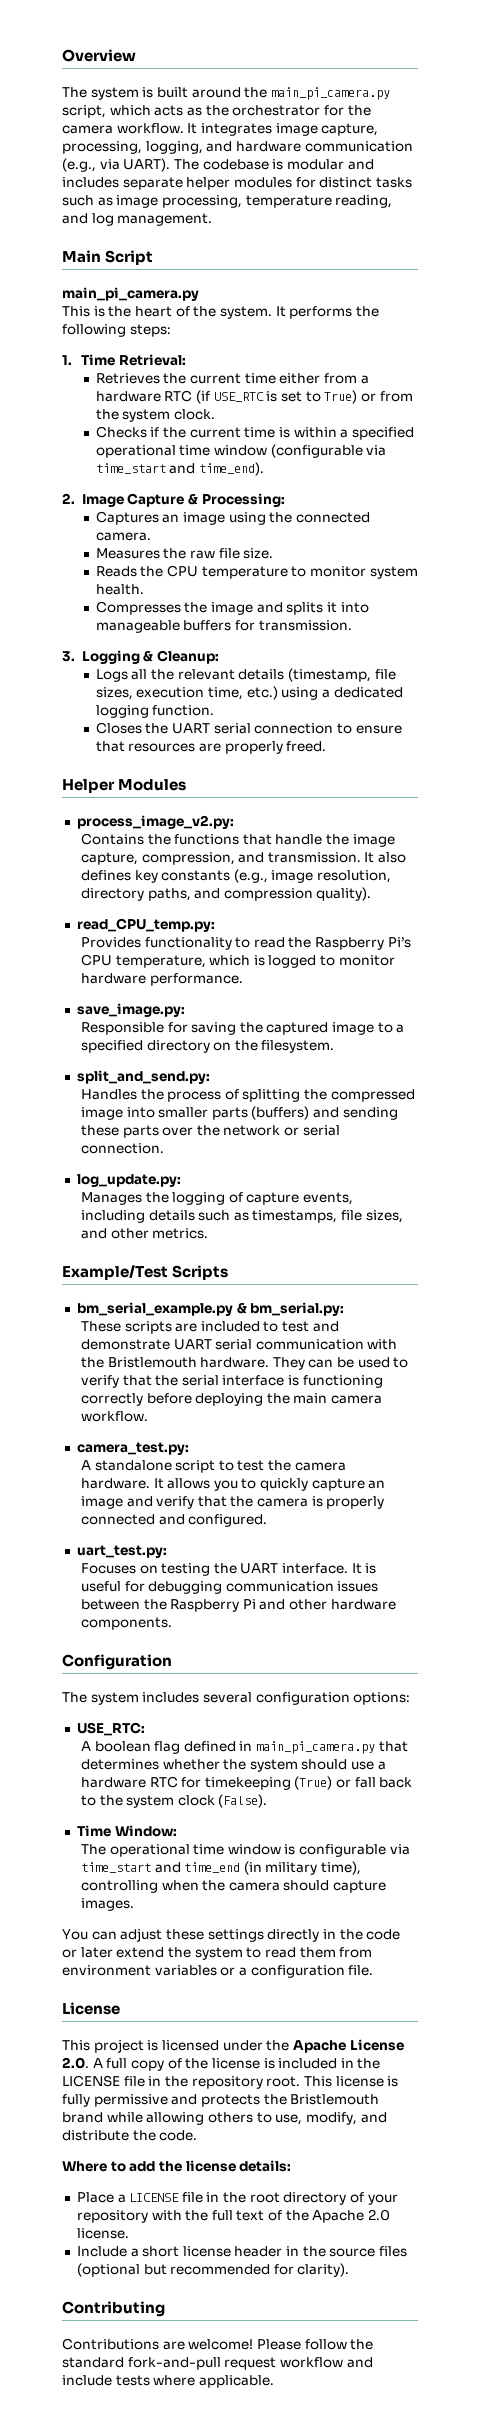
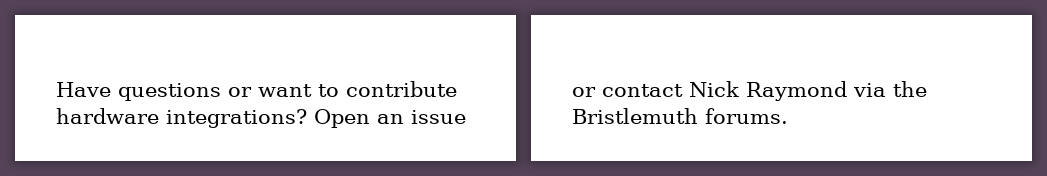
[62,49,136,62] [62,87,390,100] [62,105,371,118] [62,123,379,136] [62,141,413,154] [62,158,374,172] [62,177,412,190] [62,195,393,208] [62,213,213,226] [62,250,154,265] [62,287,199,301] [62,306,379,319] [62,324,171,337] [62,354,186,366] [95,373,369,384] [95,390,413,404] [95,409,216,422] [95,426,414,440] [95,444,387,458] [95,462,265,476] [62,493,285,507] [95,511,370,525] [95,532,151,541] [95,548,274,559] [95,565,418,579] [95,584,144,595] [95,601,369,615] [95,620,352,633] [62,650,220,664] [95,668,396,682] [95,686,403,700] [95,705,215,718] [95,722,402,734] [95,741,327,754] [62,779,187,793] [76,815,234,829] [80,833,395,847] [80,852,407,865] [80,869,392,883] [80,887,372,901] [76,918,215,932] [80,937,411,950] [80,954,395,968] [80,973,243,986] [76,1003,185,1017] [80,1022,405,1035] [80,1040,335,1053] [76,1070,210,1084] [80,1089,415,1102] [80,1106,398,1120] [80,1125,340,1138] [80,1143,164,1154] [76,1174,181,1187] [80,1192,354,1205] [80,1210,403,1223] [80,1228,209,1239] [62,1265,229,1280] [76,1302,345,1316] [80,1321,339,1334] [80,1339,398,1350] [80,1357,409,1370] [80,1375,383,1388] [80,1393,383,1406] [80,1411,148,1422] [76,1442,189,1455] [80,1460,346,1473] [80,1478,386,1491] [80,1496,385,1509] [80,1514,268,1527] [76,1545,167,1558] [80,1563,377,1576] [80,1581,379,1594] [80,1599,396,1612] [80,1617,172,1630] [62,1654,172,1670] [62,1692,411,1705] [76,1722,145,1736] [80,1741,408,1754] [80,1759,386,1772] [80,1776,413,1790] [80,1794,268,1808] [76,1825,177,1837] [80,1844,410,1857] [80,1861,362,1875] [80,1880,387,1893] [80,1898,134,1911] [62,1928,401,1942] [62,1947,373,1960] [62,1965,374,1978] [62,2002,120,2015] [62,2039,404,2053] [62,2057,381,2071] [62,2075,399,2089] [62,2094,380,2107] [62,2112,387,2125] [62,2130,198,2141] [62,2160,292,2172] [76,2192,398,2205] [76,2209,391,2223] [76,2228,129,2239] [76,2246,408,2257] [76,2263,350,2277] [62,2301,165,2317] [62,2338,374,2350] [62,2357,373,2370] [62,2375,274,2388] Overview // The system is built around the main_pi_camera.py script, which acts as the orchestrator for the camera workflow. It integrates image capture, processing, logging, and hardware communication (e.g., via UART). The codebase is modular and includes separate helper modules for distinct tasks such as image processing, temperature reading, and log management. // Main Script // main_pi_camera.py // This is the heart of the system. It performs the following steps: // 1. Time Retrieval: // Retrieves the current time either from a hardware RTC (if USE_RTC is set to True) or from the system clock. // Checks if the current time is within a specified operational time window (configurable via time_start and time_end). // 2. Image Capture & Processing: // Captures an image using the connected camera. // Measures the raw file size. // Reads the CPU temperature to monitor system health. // Compresses the image and splits it into manageable buffers for transmission. // 3. Logging & Cleanup: // Logs all the relevant details (timestamp, file sizes, execution time, etc.) using a dedicated logging function. // Closes the UART serial connection to ensure that resources are properly freed. // Helper Modules // process_image_v2.py: // Contains the functions that handle the image capture, compression, and transmission. It also defines key constants (e.g., image resolution, directory paths, and compression quality). // read_CPU_temp.py: // Provides functionality to read the Raspberry Pi’s CPU temperature, which is logged to monitor hardware performance. // save_image.py: // Responsible for saving the captured image to a specified directory on the filesystem. // split_and_send.py: // Handles the process of splitting the compressed image into smaller parts (buffers) and sending these parts over the network or serial connection. // log_update.py: // Manages the logging of capture events, including details such as timestamps, file sizes, and other metrics. // Example/Test Scripts // bm_serial_example.py & bm_serial.py: // These scripts are included to test and demonstrate UART serial communication with the Bristlemouth hardware. They can be used to verify that the serial interface is functioning correctly before deploying the main camera workflow. // camera_test.py: // A standalone script to test the camera hardware. It allows you to quickly capture an image and verify that the camera is properly connected and configured. // uart_test.py: // Focuses on testing the UART interface. It is useful for debugging communication issues between the Raspberry Pi and other hardware components. // Configuration // The system includes several configuration options: // USE_RTC: // A boolean flag defined in main_pi_camera.py that determines whether the system should use a hardware RTC for timekeeping (True) or fall back to the system clock (False). // Time Window: // The operational time window is configurable via time_start and time_end (in military time), controlling when the camera should capture images. // You can adjust these settings directly in the code or later extend the system to read them from environment variables or a configuration file. // License // This project is licensed under the Apache License 2.0. A full copy of the license is included in the LICENSE file in the repository root. This license is fully permissive and protects the Bristlemouth brand while allowing others to use, modify, and distribute the code. // Where to add the license details: // Place a LICENSE file in the root directory of your repository with the full text of the Apache 2.0 license. // Include a short license header in the source files (optional but recommended for clarity). // Contributing // Contributions are welcome! Please follow the standard fork-and-pull request workflow and include tests where applicable. -> [56,81,457,101] [56,108,466,128] [572,81,927,101] [572,108,788,124] Have questions or want to contribute hardware integrations? Open an issue or contact Nick Raymond via the Bristlemuth forums.

